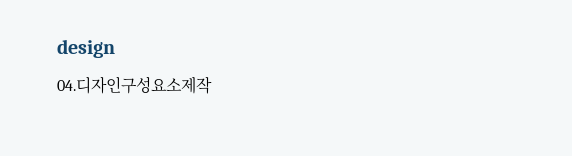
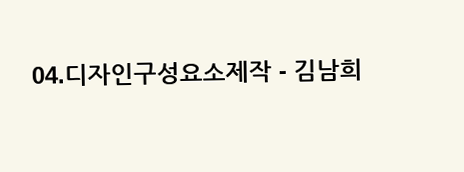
[57,39,115,58] [57,76,212,94] design // 04.디자인구성요소제작 -> [31,58,363,87] 04.디자인구성요소제작 - 김남희

